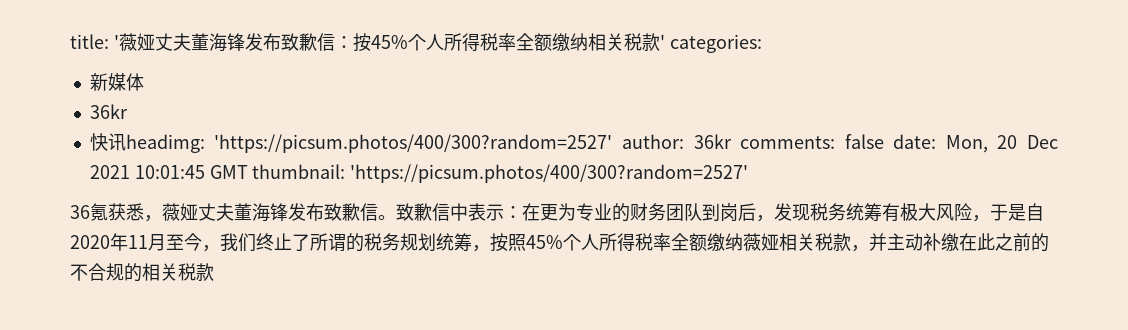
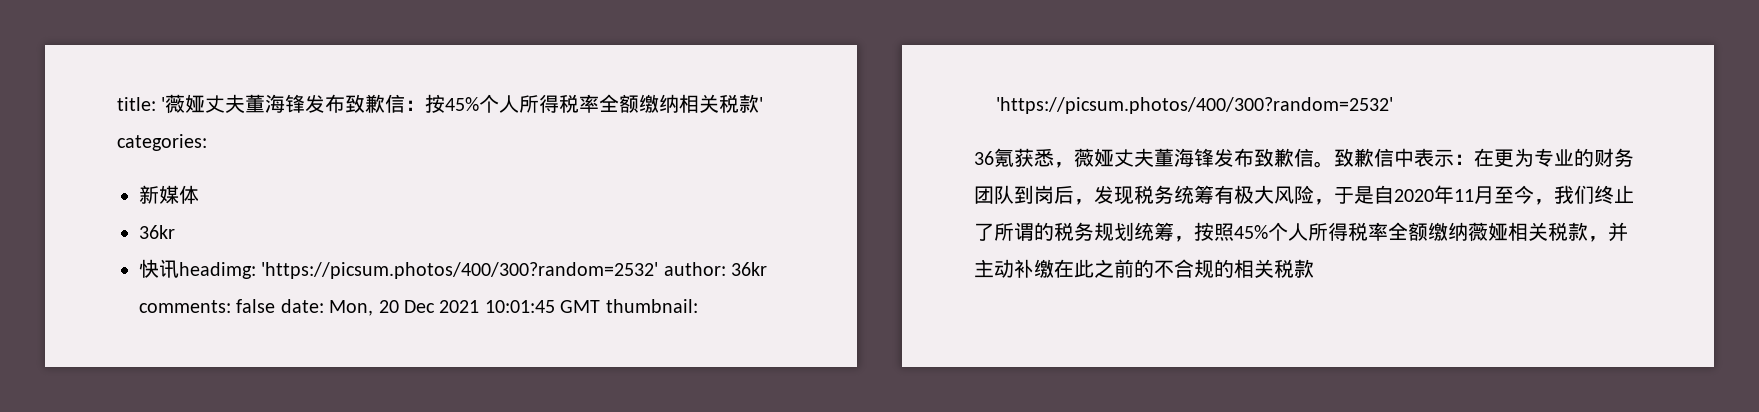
[214,134,613,153] 'https://picsum.photos/400/300?random=2527' -> [261,262,659,279] 'https://picsum.photos/400/300?random=2532'
[350,164,749,183] 'https://picsum.photos/400/300?random=2527' -> [996,97,1393,114] 'https://picsum.photos/400/300?random=2532'

